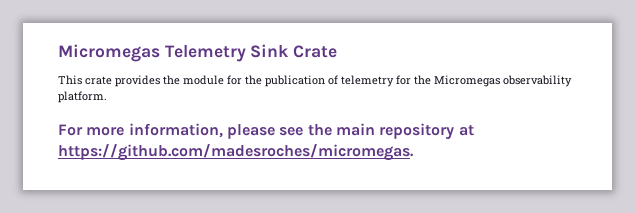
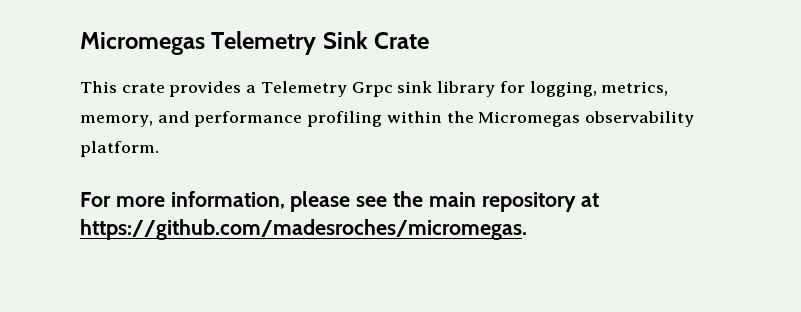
[163,75,411,87] the module for the publication of telemetry for -> [246,81,669,97] [80,111,442,127] a Telemetry Grpc sink library for logging, metrics, memory, and performance profiling within

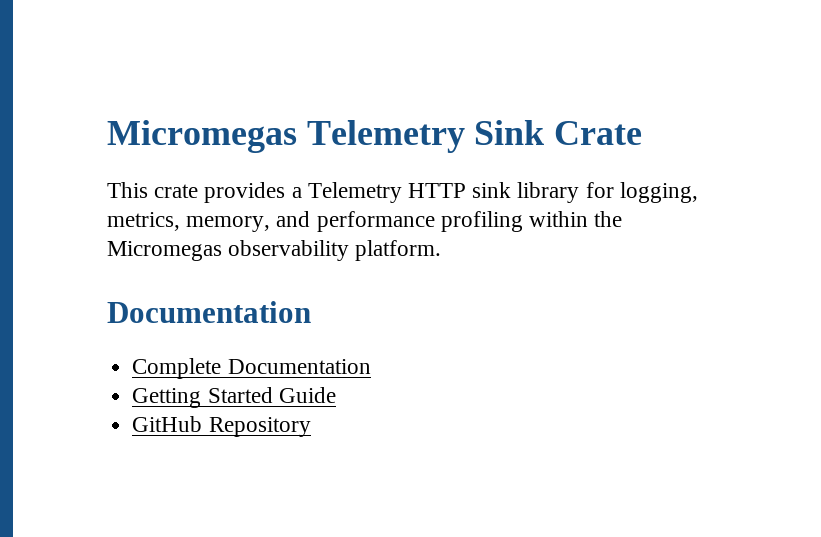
[351,82,393,97] Grpc -> [408,183,467,198] HTTP
[80,191,600,212] [80,219,527,240] For more information, please see the main repository at https://github.com/madesroches/micromegas. -> [107,301,311,323] [132,358,371,379] [132,387,336,408] [132,416,311,437] Documentation // Complete Documentation // Getting Started Guide // GitHub Repository

